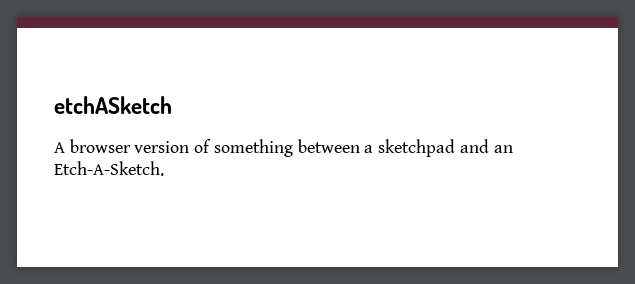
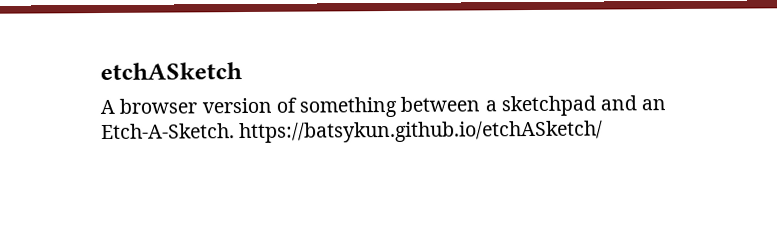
(164, 168) none -> [239,120,604,144] https://batsykun.github.io/etchASketch/

